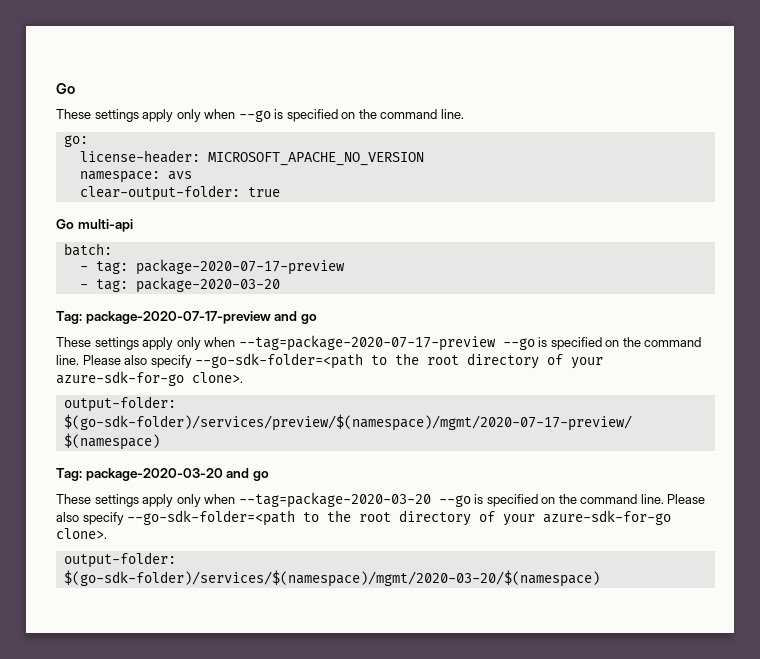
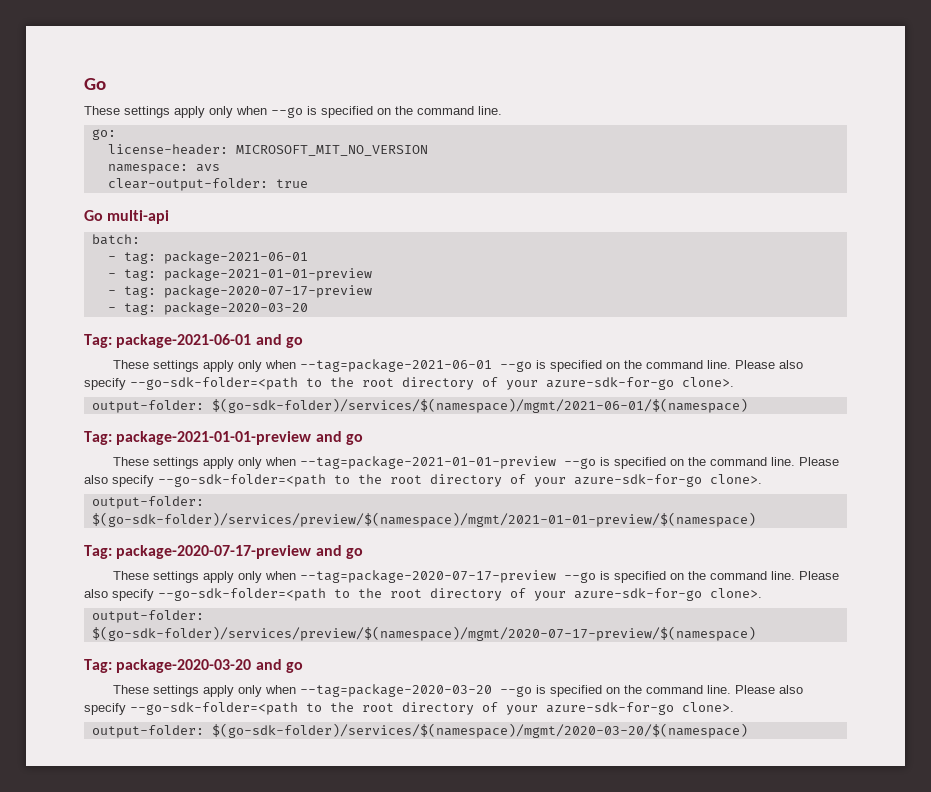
[207,152,424,166] MICROSOFT_APACHE_NO_VERSION -> [235,145,428,156] MICROSOFT_MIT_NO_VERSION
(112, 249) none -> [107,251,308,264] [107,268,372,281] // - tag: package-2021-06-01 // - tag: package-2021-01-01-preview
(280, 285) none -> [84,334,303,348] [113,359,804,372] [84,377,734,390] [91,398,748,413] [84,431,363,445] [113,456,840,469] [84,474,762,487] [91,496,204,509] [91,512,756,527] // Tag: package-2021-06-01 and go // These settings apply only when --tag=package-2021-06-01 --go is specified on the command line. Please also specify --go-sdk-folder=<path to the root directory of your azure-sdk-for-go clone>. // output-folder: $(go-sdk-folder)/services/$(namespace)/mgmt/2021-06-01/$(namespace) // Tag: package-2021-01-01-preview and go // These settings apply only when --tag=package-2021-01-01-preview --go is specified on the command line. Please also specify --go-sdk-folder=<path to the root directory of your azure-sdk-for-go clone>. // output-folder: $(go-sdk-folder)/services/preview/$(namespace)/mgmt/2021-01-01-preview/$(namespace)

